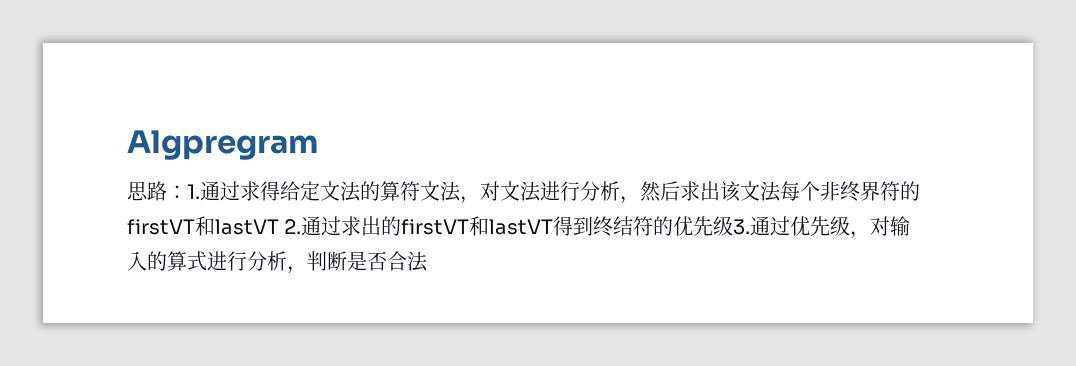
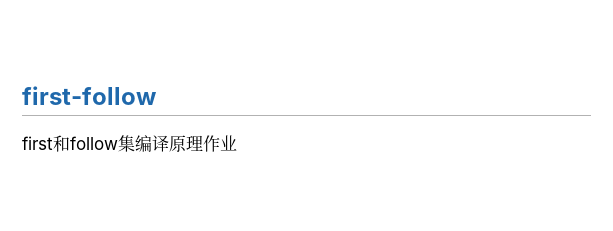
[127,130,318,160] [127,181,920,204] [127,216,911,239] [127,251,428,274] Algpregram // 思路：1.通过求得给定文法的算符文法，对文法进行分析，然后求出该文法每个非终界符的firstVT和lastVT 2.通过求出的firstVT和lastVT得到终结符的优先级3.通过优先级，对输入的算式进行分析，判断是否合法 -> [22,86,157,105] [22,135,237,152] first-follow // first和follow集编译原理作业

